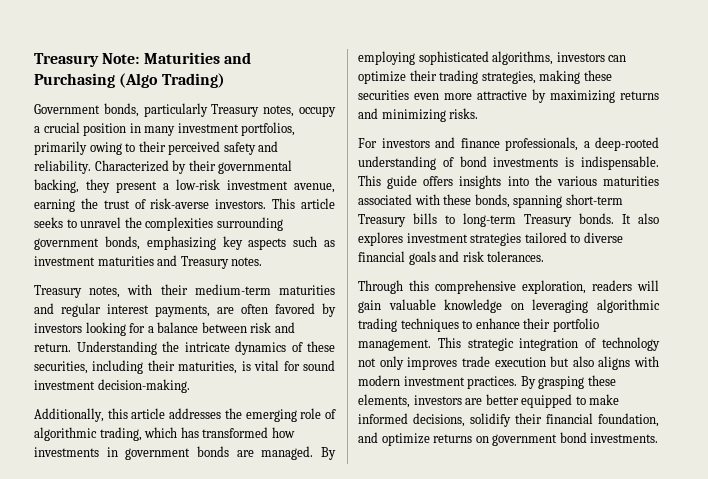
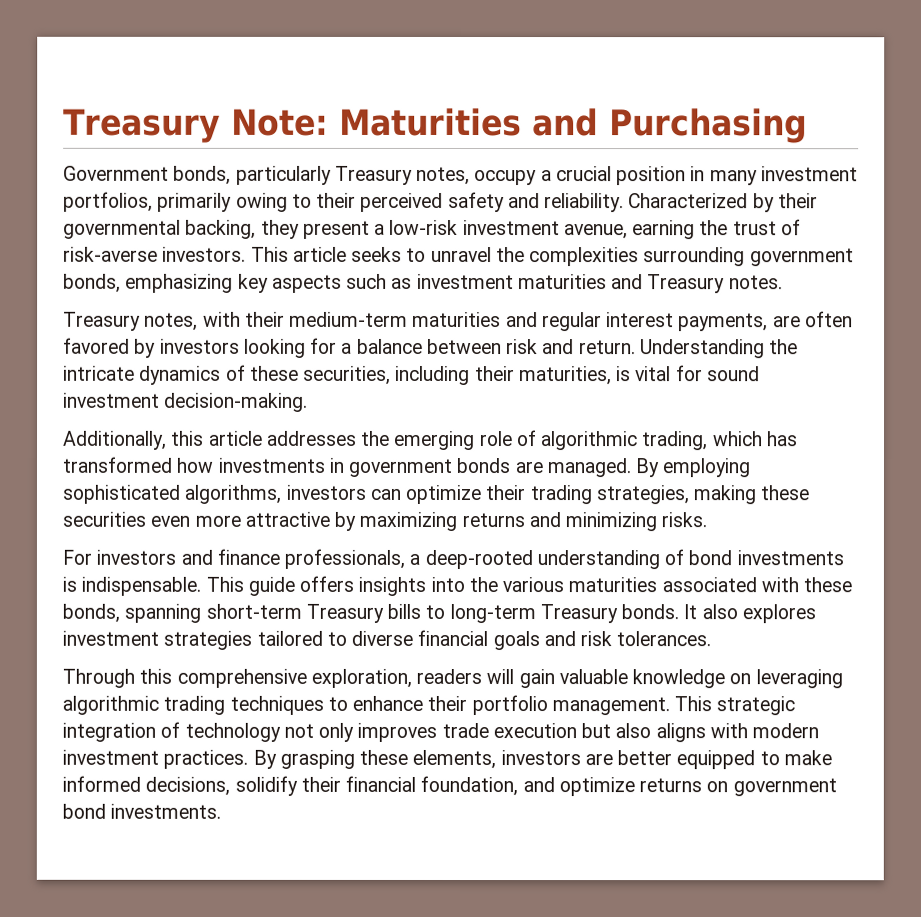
[119,73,225,88] (Algo Trading) -> (808, 126) none

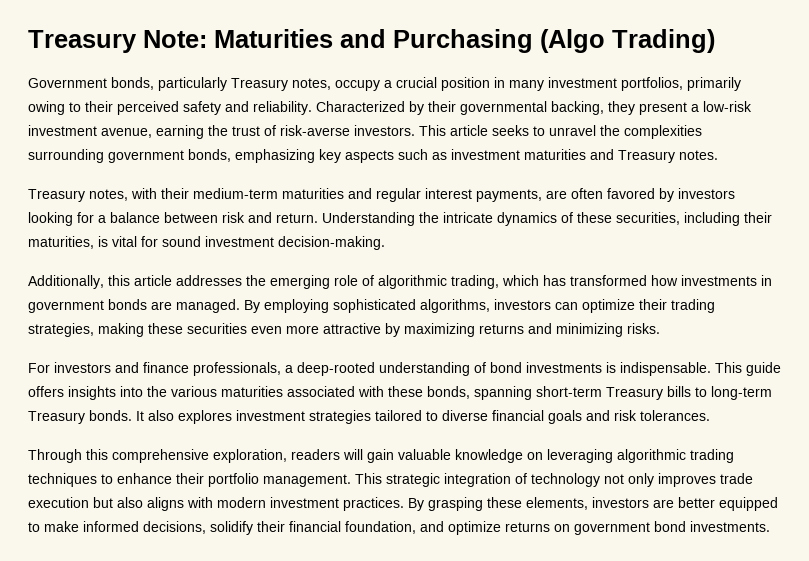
(808, 126) none -> [540,29,715,53] (Algo Trading)

